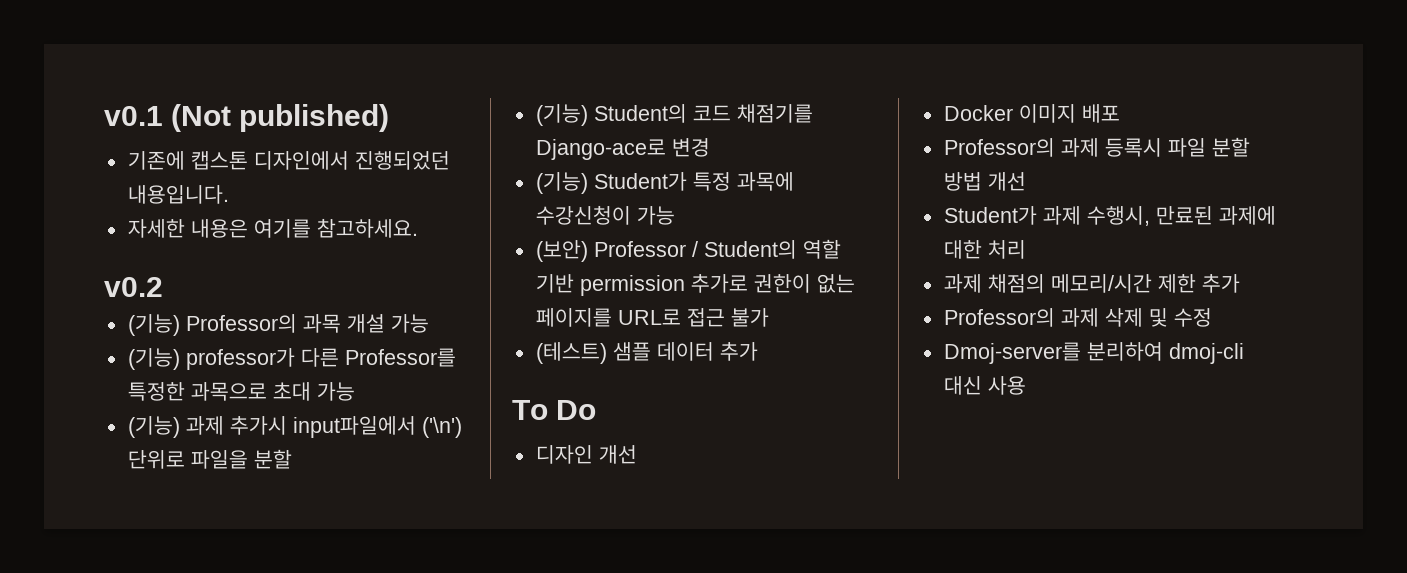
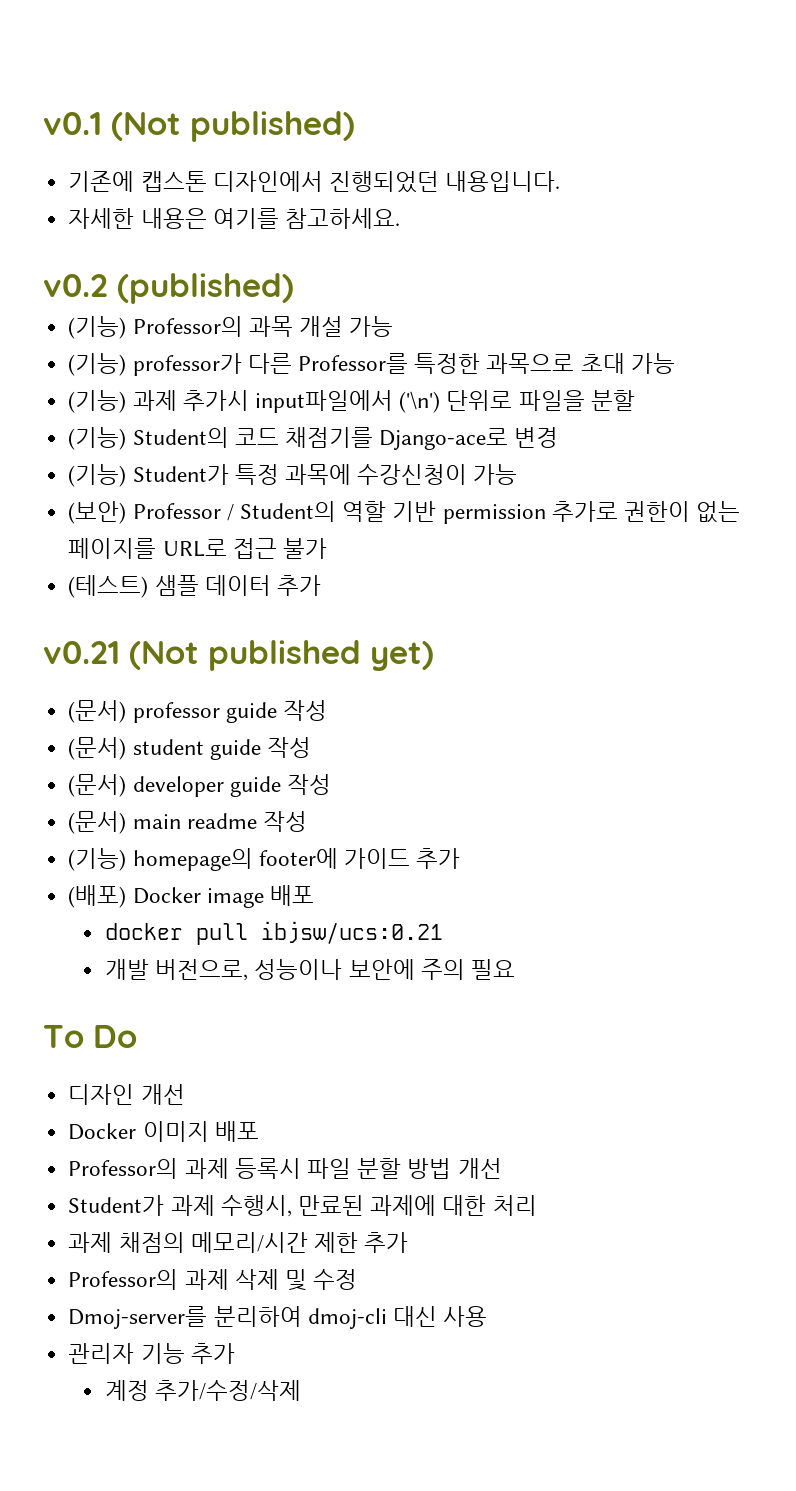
(163, 287) none -> [117,273,294,304] (published)
(758, 351) none -> [43,640,434,671] [68,700,327,723] [68,737,311,760] [68,774,331,797] [68,811,307,834] [68,848,461,871] [68,885,314,908] [104,921,443,945] [104,959,515,981] // v0.21 (Not published yet) // (문서) professor guide 작성 // (문서) student guide 작성 // (문서) developer guide 작성 // (문서) main readme 작성 // (기능) homepage의 footer에 가이드 추가 // (배포) Docker image 배포 // docker pull ibjsw/ucs:0.21 // 개발 버전으로, 성능이나 보안에 주의 필요
(1026, 385) none -> [68,1343,235,1364] [104,1380,302,1401] // 관리자 기능 추가 // 계정 추가/수정/삭제

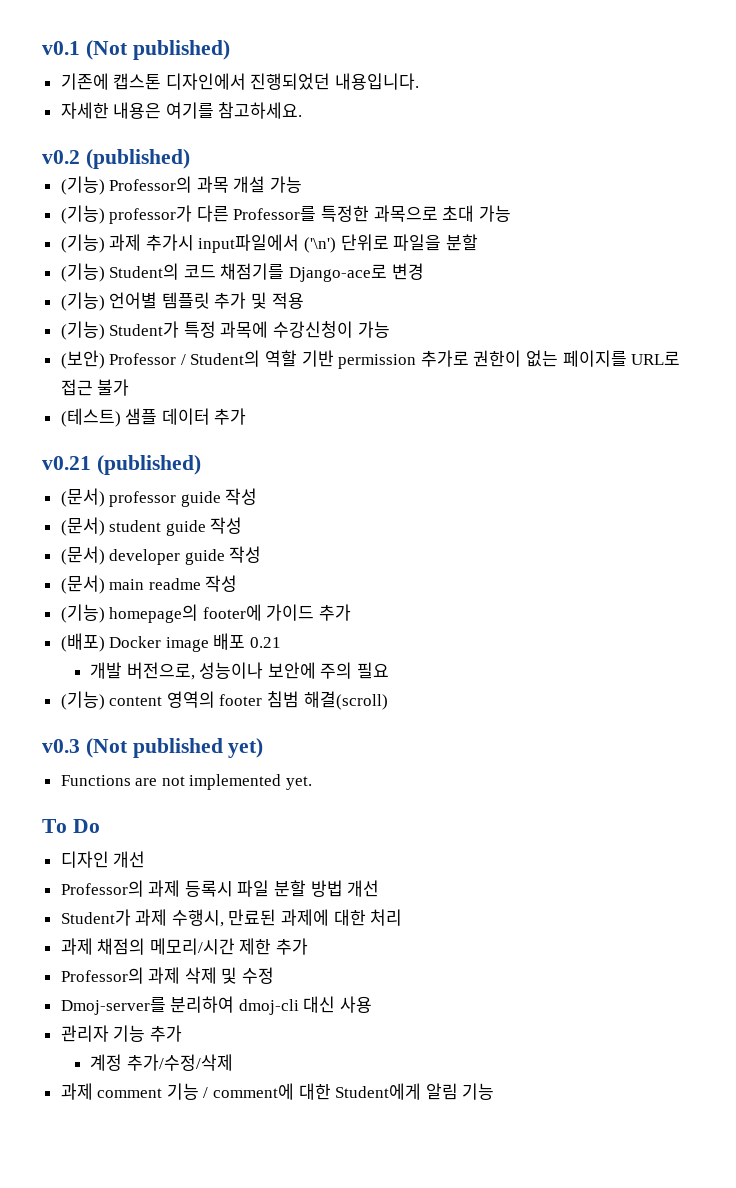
(559, 437) none -> [60,292,304,311] // (기능) 언어별 템플릿 추가 및 적용
[129,640,434,671] (Not published yet) -> [96,455,201,475] (published)
[104,921,443,945] // docker pull ibjsw/ucs:0.21 -> [250,637,282,648] 0.21
(515, 969) none -> [60,691,388,710] [42,738,264,758] [60,774,313,790] // (기능) content 영역의 footer 침범 해결(scroll) // v0.3 (Not published yet) // Functions are not implemented yet.
[68,1121,259,1142] // Docker 이미지 배포 -> (146, 859) none
(302, 1390) none -> [60,1083,495,1100] // 과제 comment 기능 / comment에 대한 Student에게 알림 기능

